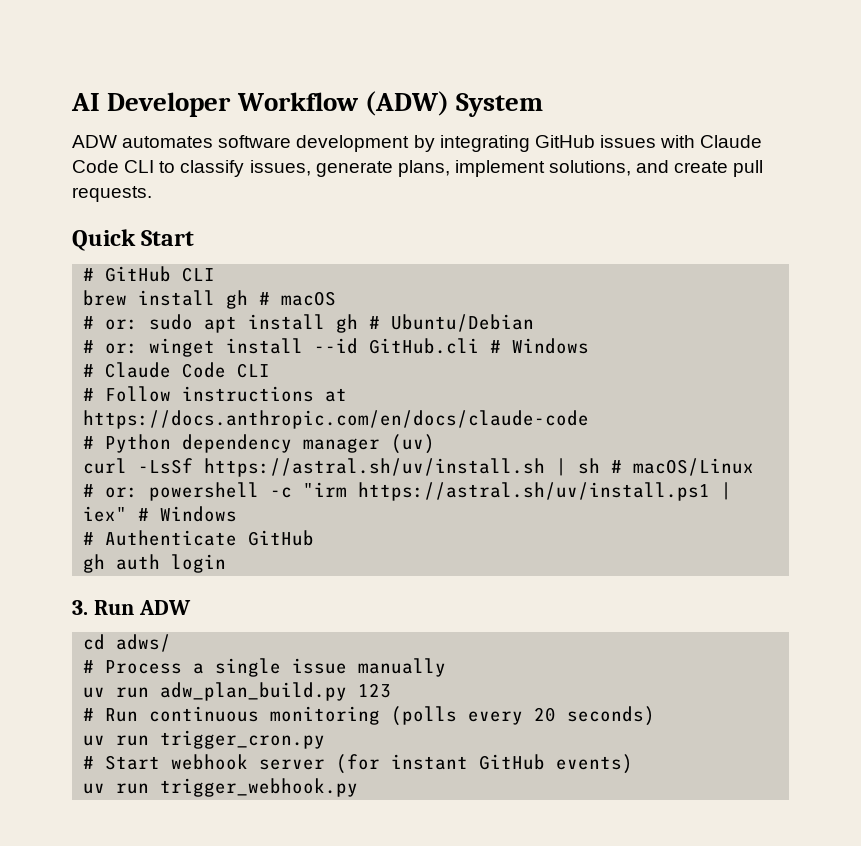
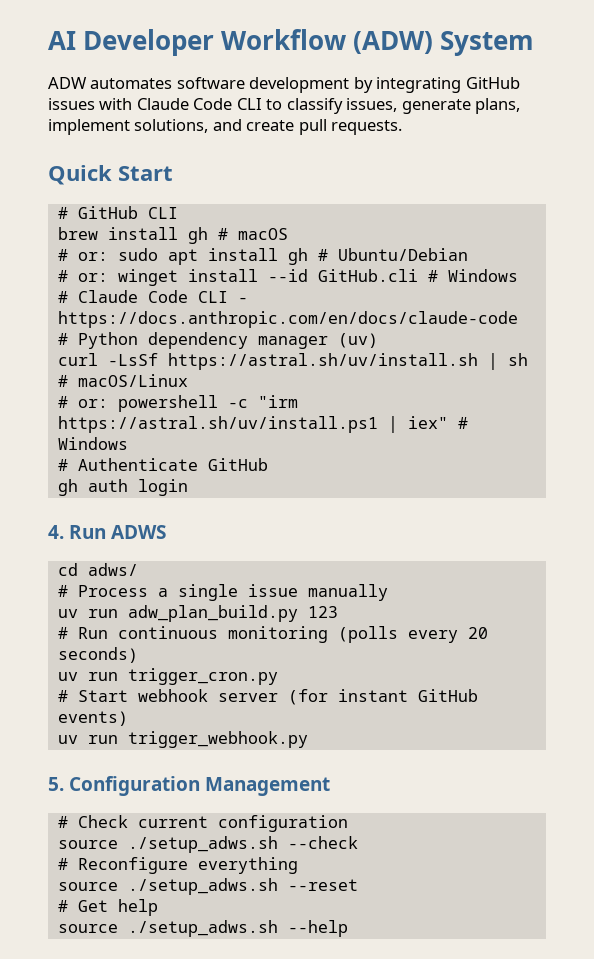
[83,386,348,402] // # Follow instructions at -> [237,297,248,303] -
[72,600,191,615] 3. Run ADW -> [48,525,167,539] 4. Run ADWS
(359, 787) none -> [48,776,331,796] [57,815,348,832] [57,836,358,853] [57,857,298,874] [57,878,358,895] [57,899,158,916] [57,920,348,937] // 5. Configuration Management // # Check current configuration // source ./setup_adws.sh --check // # Reconfigure everything // source ./setup_adws.sh --reset // # Get help // source ./setup_adws.sh --help

